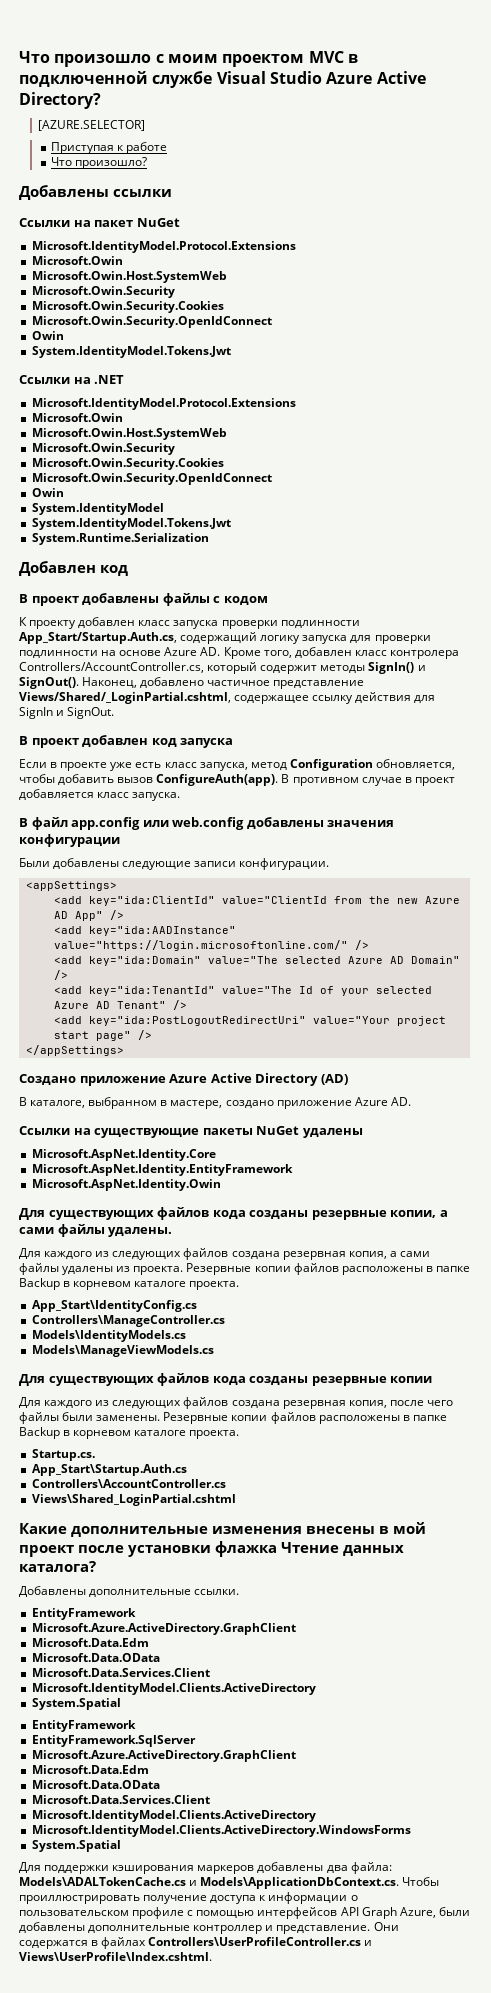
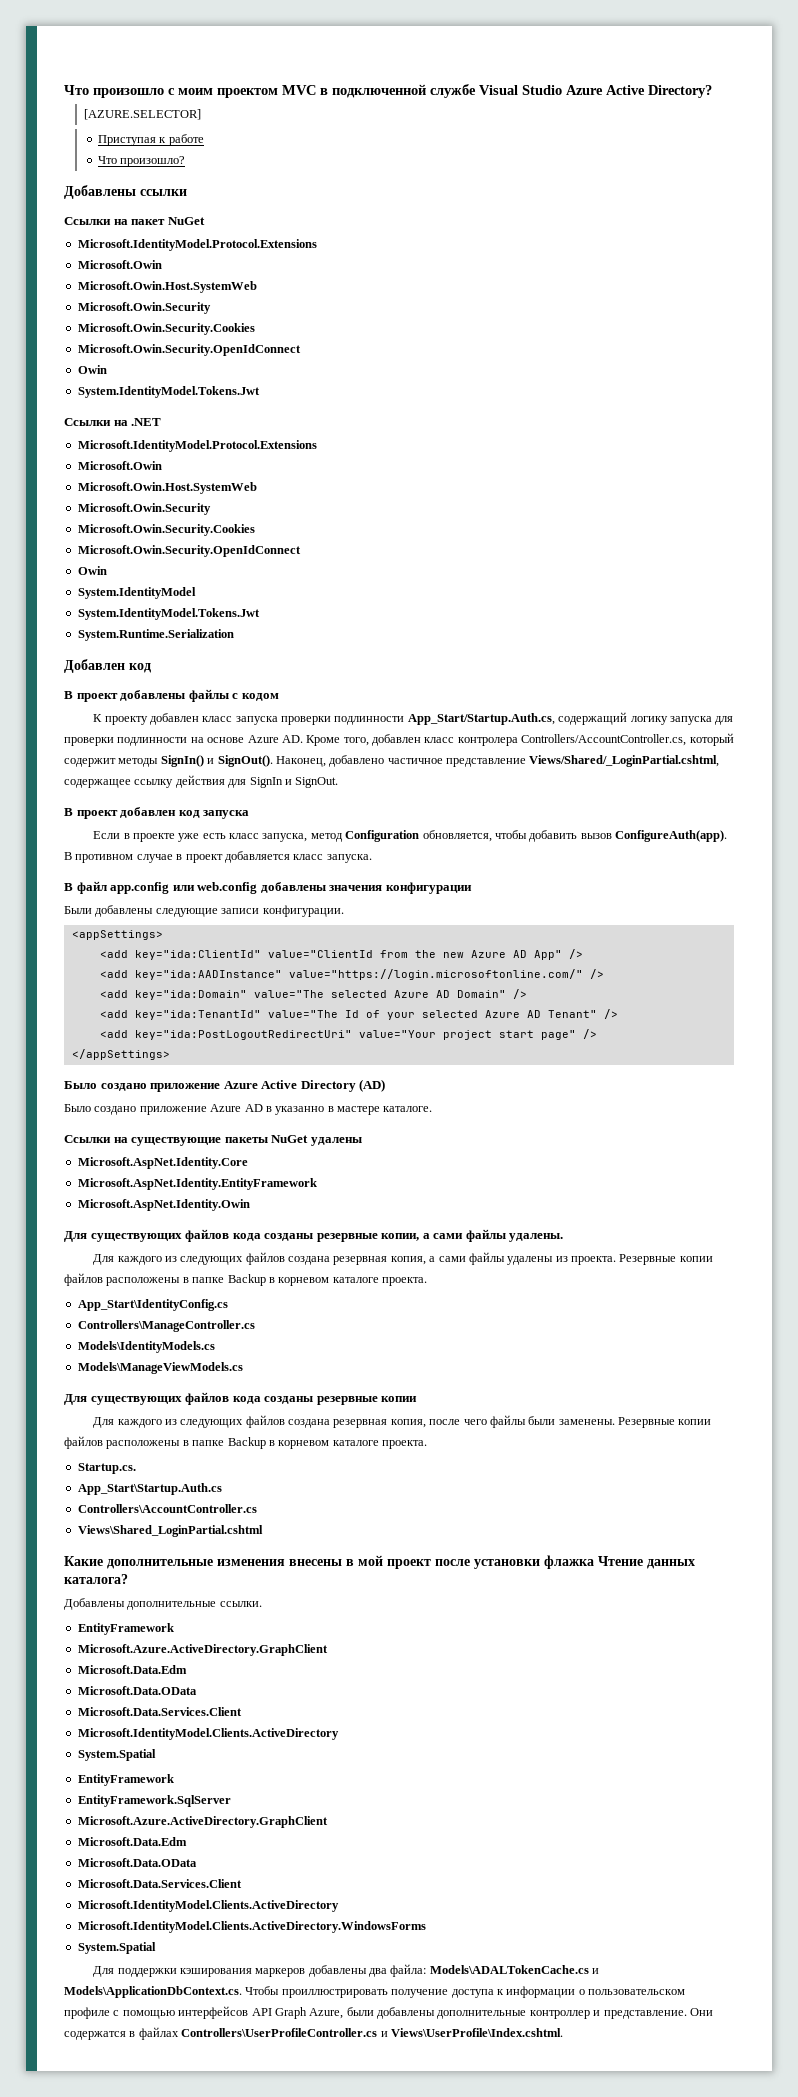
[19,1074,76,1085] Создано -> [64,1081,147,1091] Было создано
[19,1097,411,1109] В каталоге, выбранном в мастере, создано приложение Azure AD. -> [64,1104,433,1115] Было создано приложение Azure AD в указанно в мастере каталоге.

